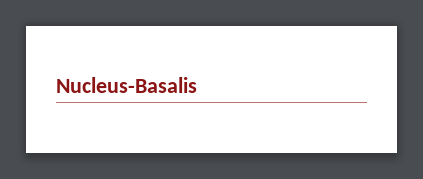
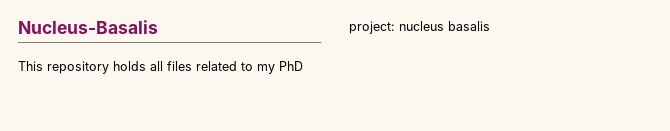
(197, 85) none -> [18,61,303,74] [349,21,490,34] // This repository holds all files related to my PhD project: nucleus basalis

